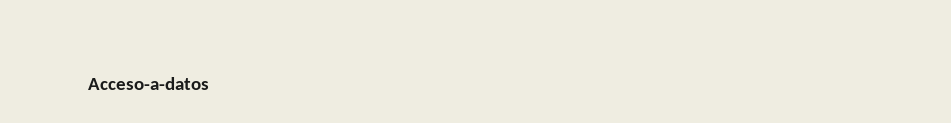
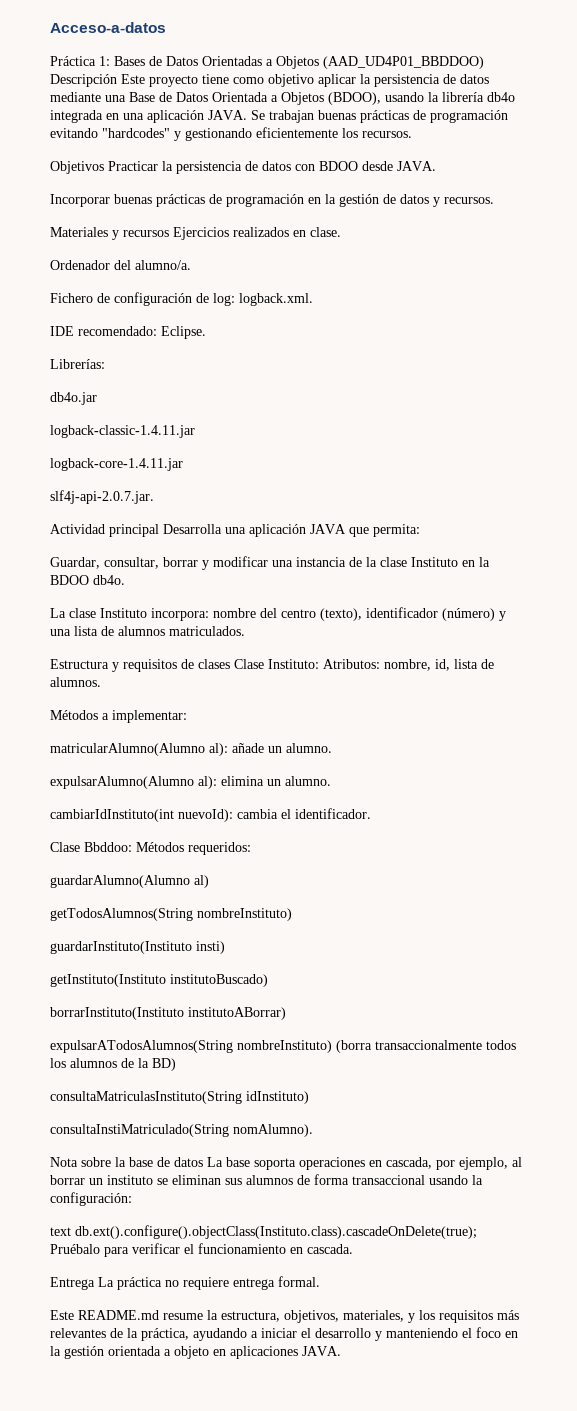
(209, 83) none -> [50,56,484,69] [50,74,489,87] [50,92,515,105] [50,110,508,123] [50,127,412,141] [50,161,436,174] [50,194,494,207] [50,227,341,240] [50,260,191,270] [50,292,313,306] [50,326,206,339] [50,359,105,369] [50,392,97,405] [50,425,195,438] [50,458,183,471] [50,490,154,504] [50,524,420,537] [50,556,490,570] [50,575,125,585] [50,607,506,621] [50,626,245,636] [50,659,494,672] [50,677,101,687] [50,710,187,723] [50,743,332,756] [50,776,331,789] [50,808,371,822] [50,842,251,855] [50,875,209,888] [50,908,292,921] [50,941,225,954] [50,974,268,987] [50,1007,286,1020] [50,1040,516,1053] [50,1058,176,1071] [50,1091,309,1104] [50,1124,313,1137] [50,1157,522,1170] [50,1174,483,1185] [50,1192,132,1206] [50,1225,477,1239] [50,1243,353,1257] [50,1276,320,1290] [50,1310,519,1323] [50,1327,518,1341] [50,1346,341,1359] // Práctica 1: Bases de Datos Orientadas a Objetos (AAD_UD4P01_BBDDOO) Descripción Este proyecto tiene como objetivo aplicar la persistencia de datos mediante una Base de Datos Orientada a Objetos (BDOO), usando la librería db4o integrada en una aplicación JAVA. Se trabajan buenas prácticas de programación evitando "hardcodes" y gestionando eficientemente los recursos. // Objetivos Practicar la persistencia de datos con BDOO desde JAVA. // Incorporar buenas prácticas de programación en la gestión de datos y recursos. // Materiales y recursos Ejercicios realizados en clase. // Ordenador del alumno/a. // Fichero de configuración de log: logback.xml. // IDE recomendado: Eclipse. // Librerías: // db4o.jar // logback-classic-1.4.11.jar // logback-core-1.4.11.jar // slf4j-api-2.0.7.jar. // Actividad principal Desarrolla una aplicación JAVA que permita: // Guardar, consultar, borrar y modificar una instancia de la clase Instituto en la BDOO db4o. // La clase Instituto incorpora: nombre del centro (texto), identificador (número) y una lista de alumnos matriculados. // Estructura y requisitos de clases Clase Instituto: Atributos: nombre, id, lista de alumnos. // Métodos a implementar: // matricularAlumno(Alumno al): añade un alumno. // expulsarAlumno(Alumno al): elimina un alumno. // cambiarIdInstituto(int nuevoId): cambia el identificador. // Clase Bbddoo: Métodos requeridos: // guardarAlumno(Alumno al) // getTodosAlumnos(String nombreInstituto) // guardarInstituto(Instituto insti) // getInstituto(Instituto institutoBuscado) // borrarInstituto(Instituto institutoABorrar) // expulsarATodosAlumnos(String nombreInstituto) (borra transaccionalmente todos los alumnos de la BD) // consultaMatriculasInstituto(String idInstituto) // consultaInstiMatriculado(String nomAlumno). // Nota sobre la base de datos La base soporta operaciones en cascada, por ejemplo, al borrar un instituto se eliminan sus alumnos de forma transaccional usando la configuración: // text db.ext().configure().objectClass(Instituto.class).cascadeOnDelete(true); Pruébalo para verificar el funcionamiento en cascada. // Entrega La práctica no requiere entrega formal. // Este README.md resume la estructura, objetivos, materiales, y los requisitos más relevantes de la práctica, ayudando a iniciar el desarrollo y manteniendo el foco en la gestión orientada a objeto en aplicaciones JAVA.

